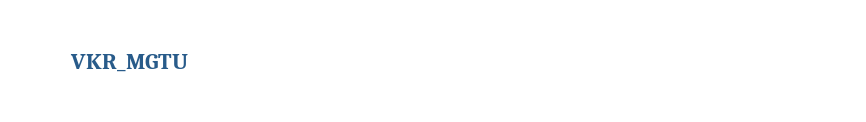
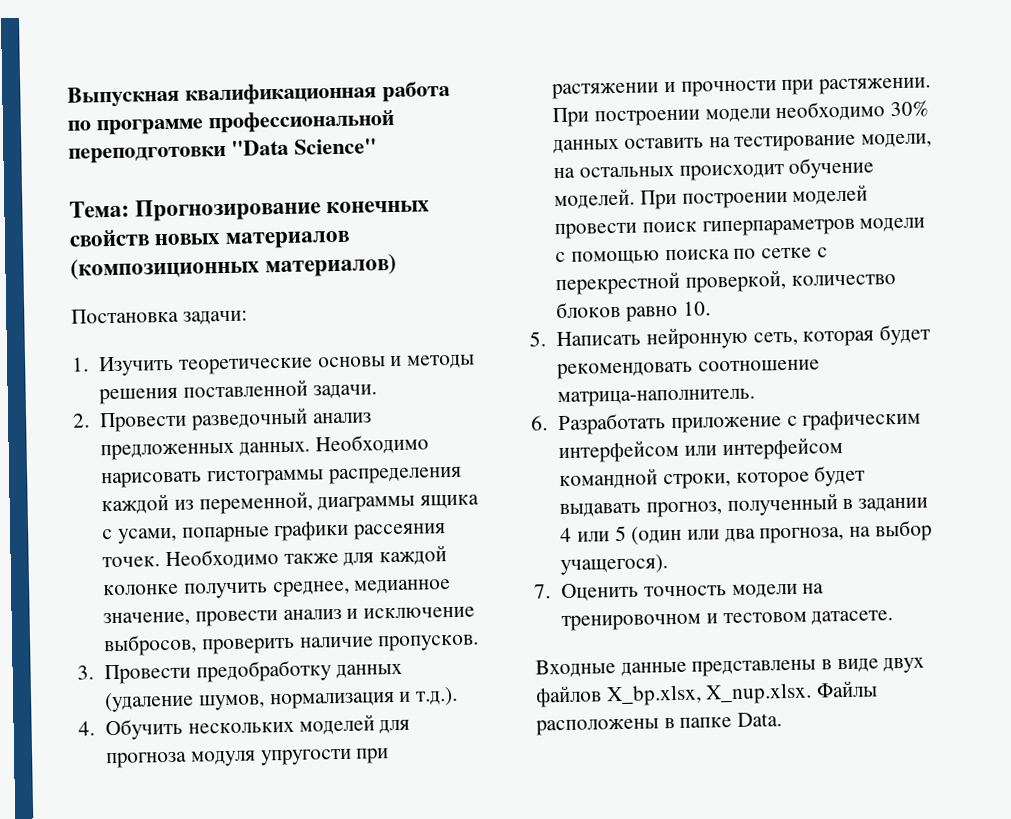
[70,54,188,72] VKR_MGTU -> [67,80,451,108] [67,109,395,136] [68,138,377,164] [69,197,431,222] [69,229,351,249] [70,253,398,280] [71,307,248,325] [72,354,476,377] [98,379,377,405] [73,407,372,433] [100,434,429,461] [101,466,462,489] [101,491,480,515] [102,520,447,544] [102,545,448,570] [103,578,452,599] [103,606,476,627] [103,634,480,657] [77,660,402,685] [104,686,459,713] [78,714,411,741] [106,748,390,769] [551,77,932,100] [552,100,930,128] [553,133,933,154] [553,157,875,181] [554,184,869,210] [554,217,926,240] [555,247,828,265] [555,269,896,296] [556,301,711,322] [529,324,931,350] [556,359,821,380] [557,388,756,408] [531,409,922,436] [558,437,843,464] [559,465,866,490] [559,493,929,518] [560,520,932,545] [560,554,669,576] [534,582,825,602] [561,610,894,632] [535,657,925,678] [535,680,879,708] [535,712,783,736] Выпускная квалификационная работа по программе профессиональной переподготовки "Data Science" // Тема: Прогнозирование конечных свойств новых материалов (композиционных материалов) // Постановка задачи: // 1. Изучить теоретические основы и методы решения поставленной задачи. // 2. Провести разведочный анализ предложенных данных. Необходимо нарисовать гистограммы распределения каждой из переменной, диаграммы ящика с усами, попарные графики рассеяния точек. Необходимо также для каждой колонке получить среднее, медианное значение, провести анализ и исключение выбросов, проверить наличие пропусков. // 3. Провести предобработку данных (удаление шумов, нормализация и т.д.). // 4. Обучить нескольких моделей для прогноза модуля упругости при растяжении и прочности при растяжении. При построении модели необходимо 30% данных оставить на тестирование модели, на остальных происходит обучение моделей. При построении моделей провести поиск гиперпараметров модели с помощью поиска по сетке с перекрестной проверкой, количество блоков равно 10. // 5. Написать нейронную сеть, которая будет рекомендовать соотношение матрица-наполнитель. // 6. Разработать приложение с графическим интерфейсом или интерфейсом командной строки, которое будет выдавать прогноз, полученный в задании 4 или 5 (один или два прогноза, на выбор учащегося). // 7. Оценить точность модели на тренировочном и тестовом датасете. // Входные данные представлены в виде двух файлов X_bp.xlsx, X_nup.xlsx. Файлы расположены в папке Data.

